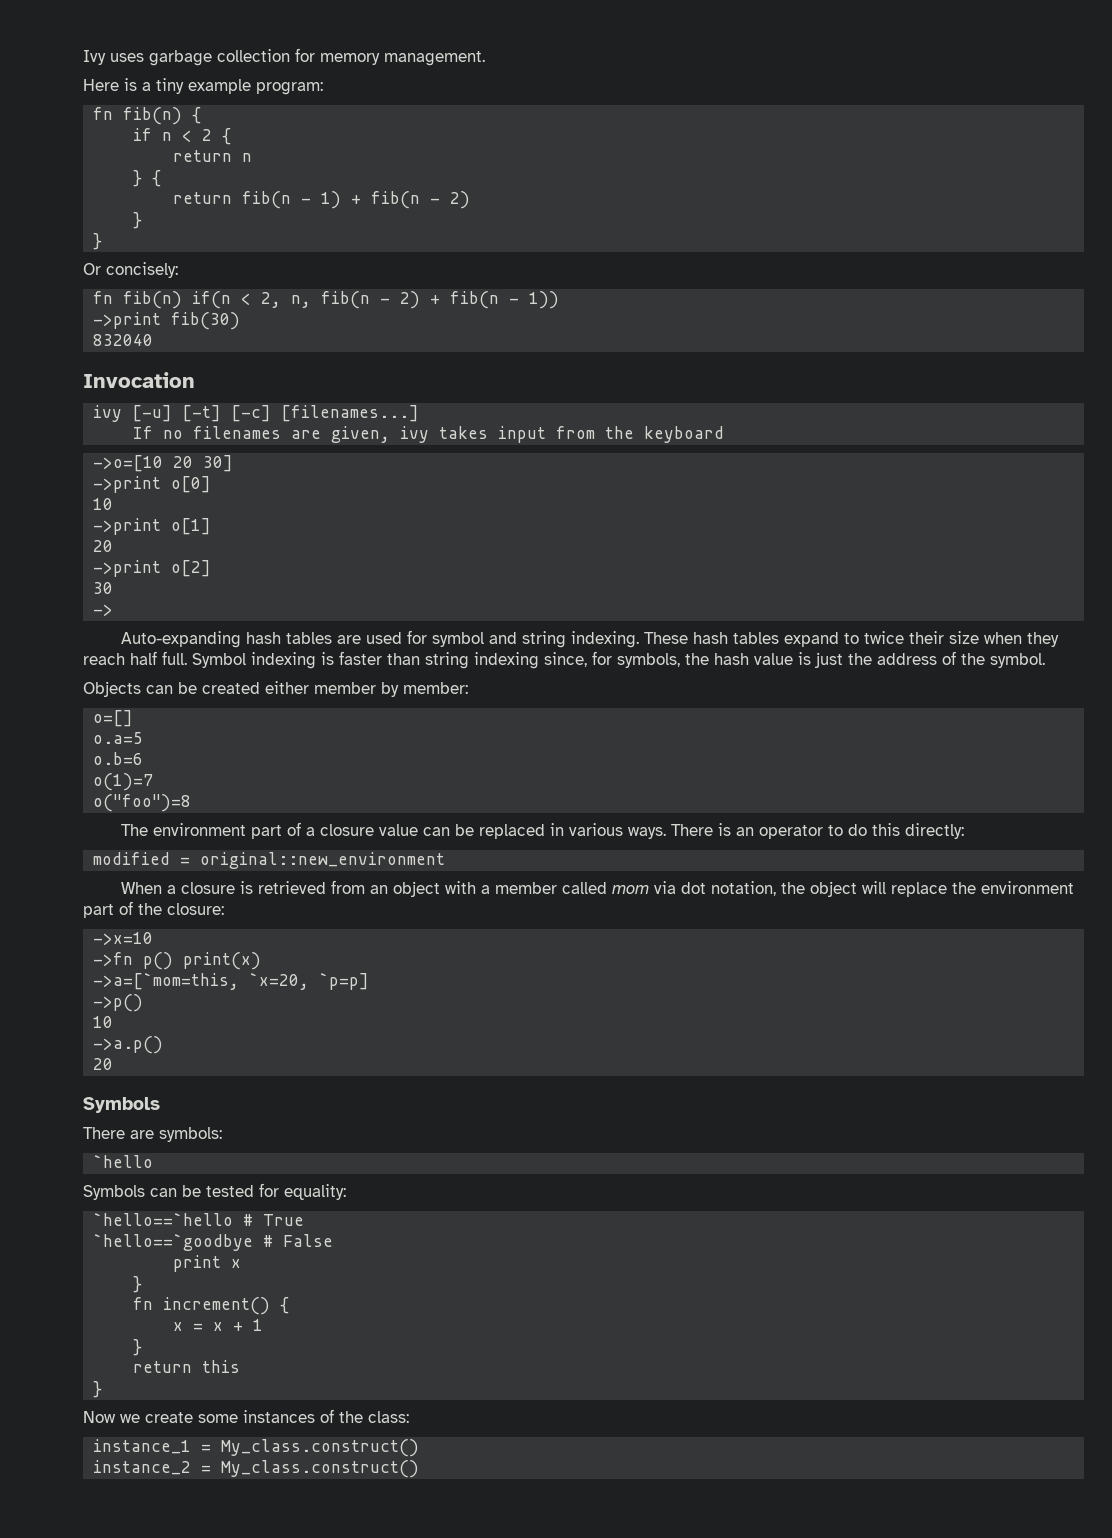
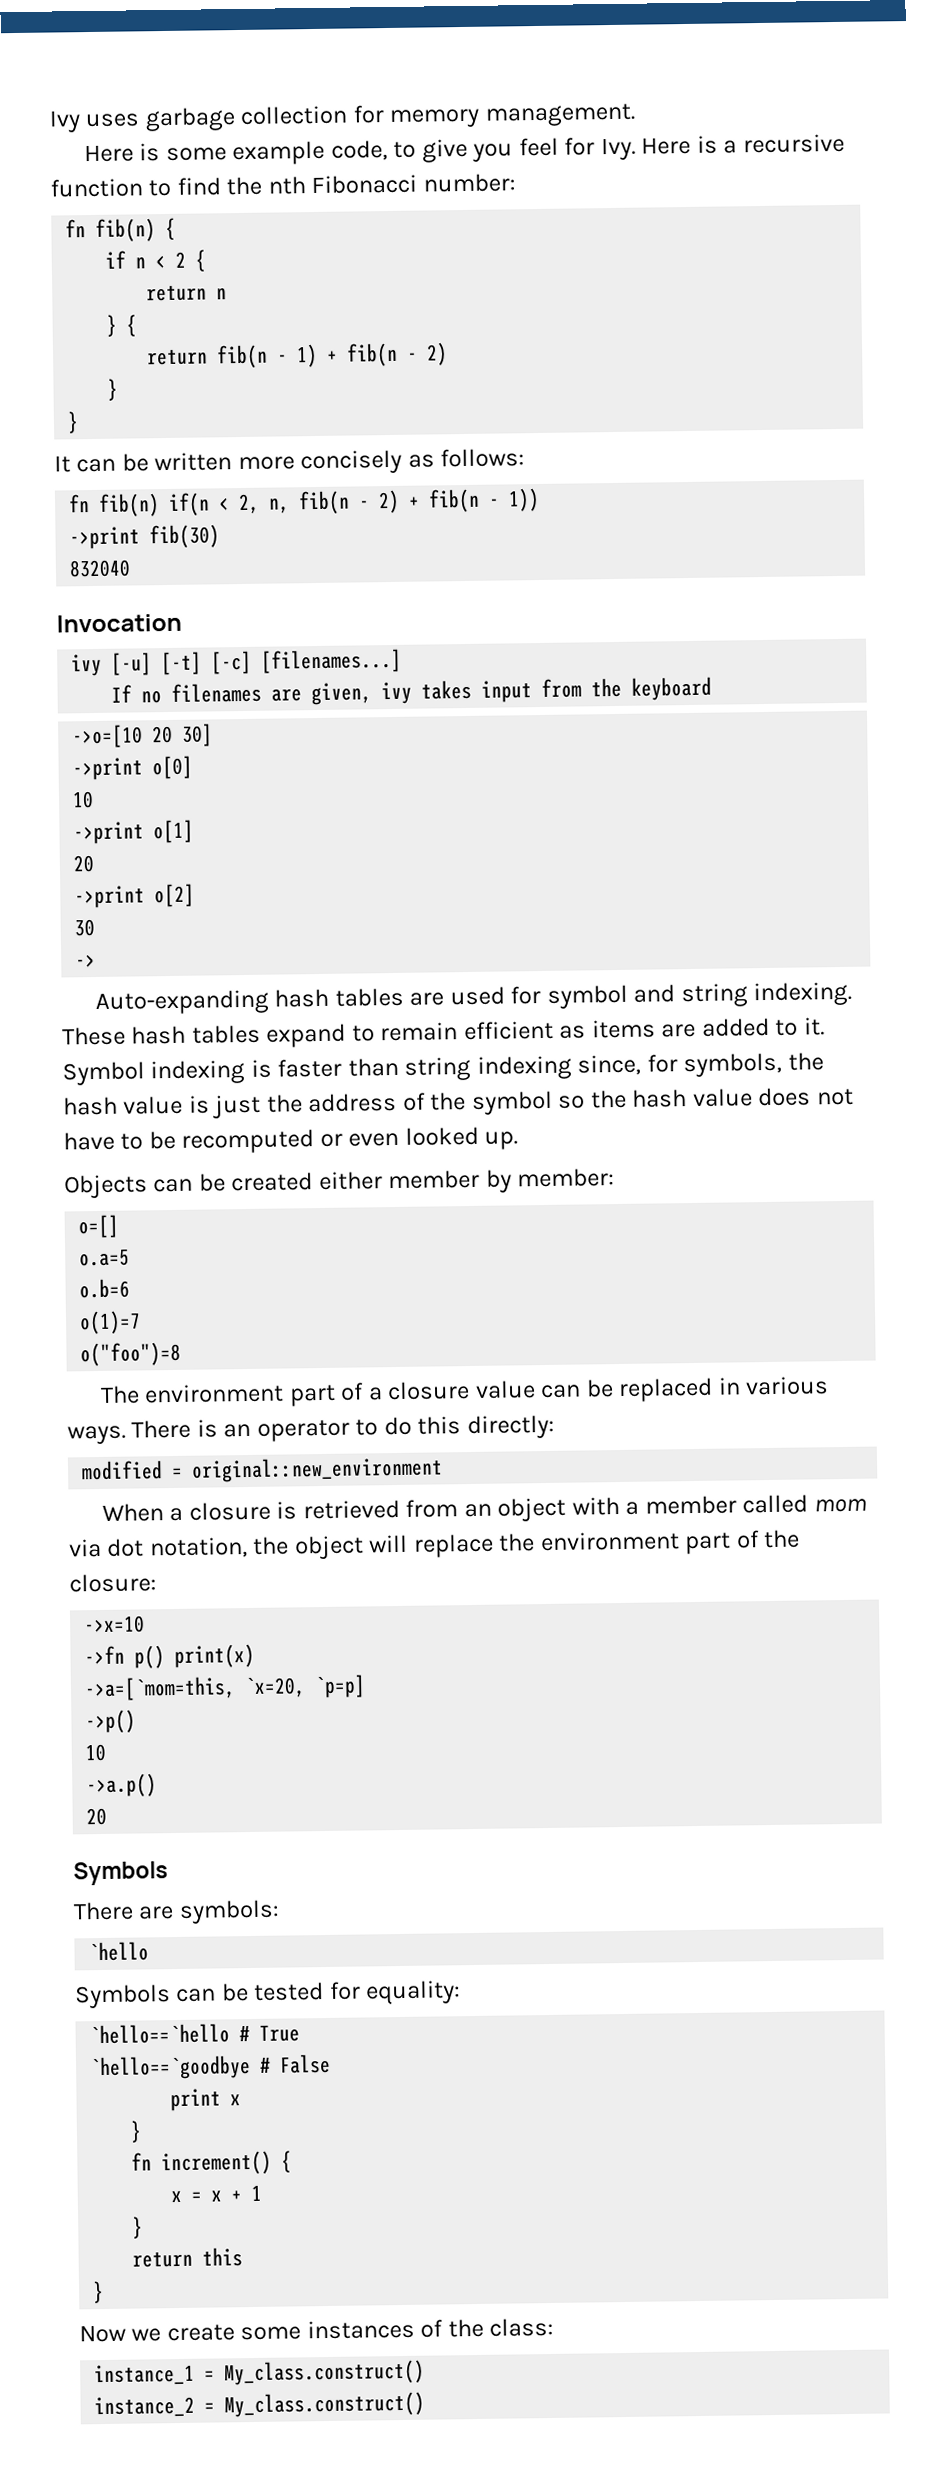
[142,78,323,95] a tiny example program: -> [165,133,845,166] [50,173,516,198] some example code, to give you feel for Ivy. Here is a recursive function to find the nth Fibonacci number:
[83,262,178,278] Or concisely: -> [54,448,526,475] It can be written more concisely as follows:
[863,631,1059,647] [83,651,187,665] twice their size when they reach half full. -> [380,1017,825,1042] remain efficient as items are added to it.
[990,653,1045,668] symbol. -> [471,1087,854,1115] [63,1126,519,1154] symbol so the hash value does not have to be recomputed or even looked up.

